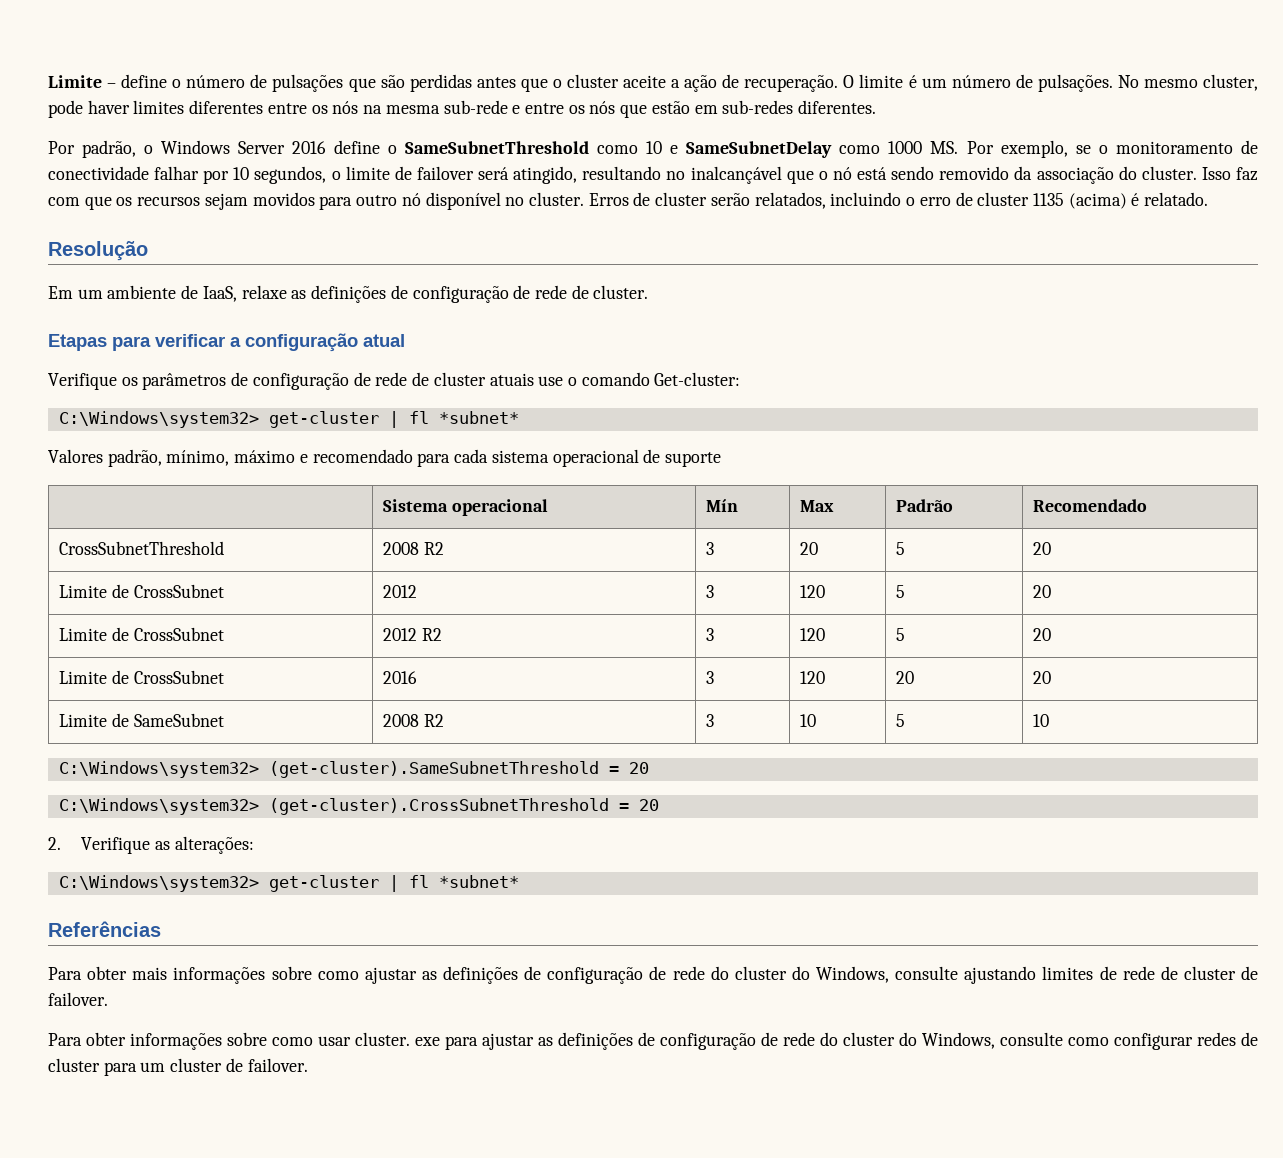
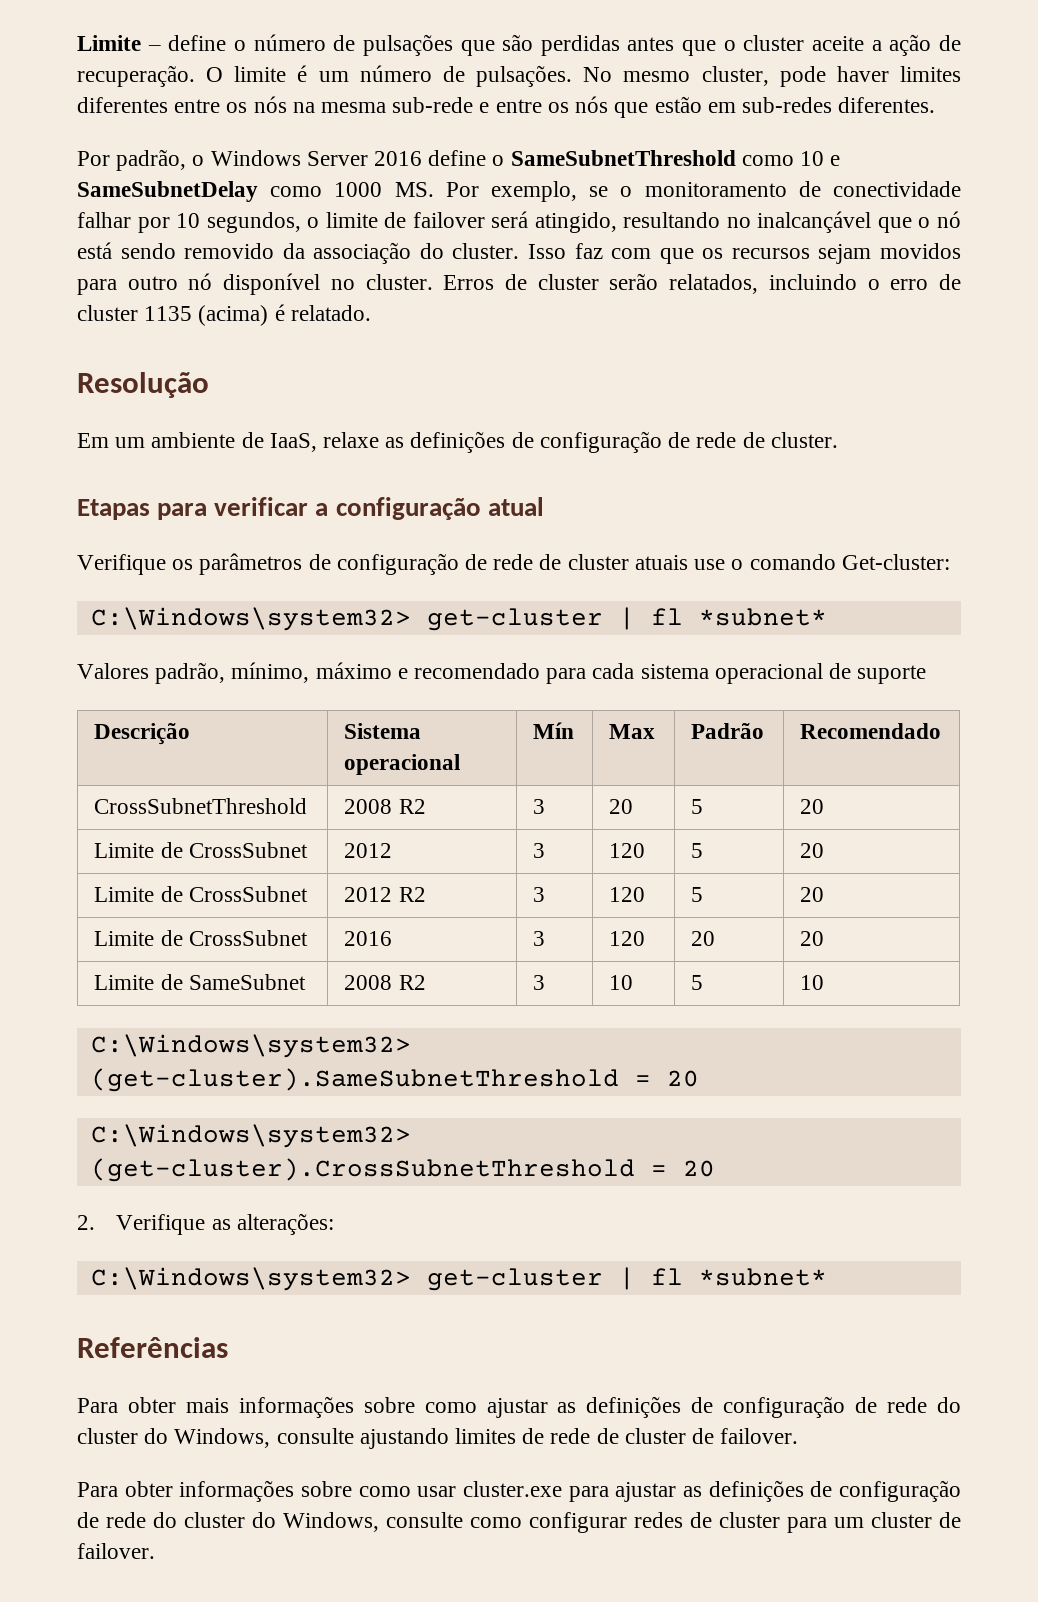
(721, 459) none -> [94,723,191,745] Descrição
[355,1032,440,1046] cluster. exe -> [463,1481,562,1497] cluster.exe

